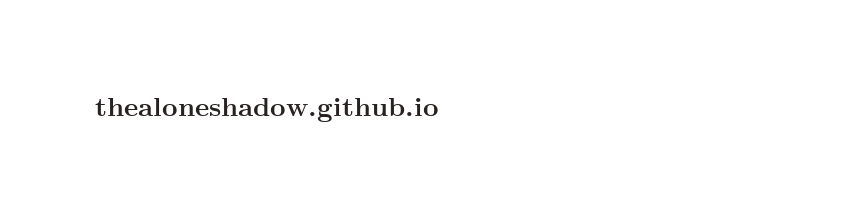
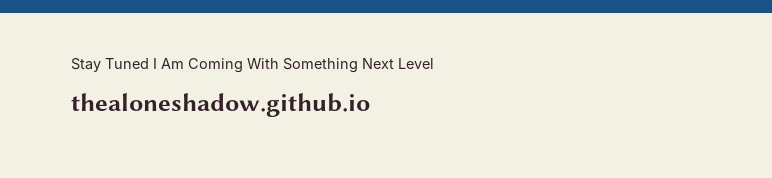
(95, 110) none -> [71,58,434,73] Stay Tuned I Am Coming With Something Next Level //

